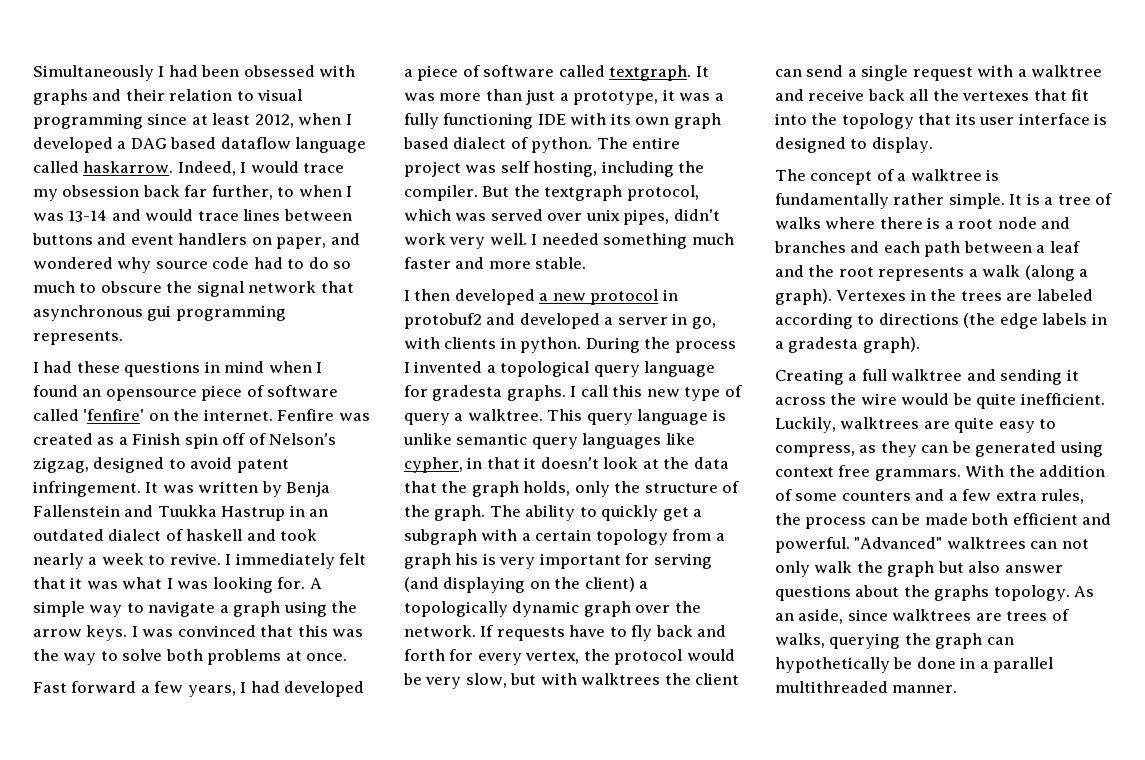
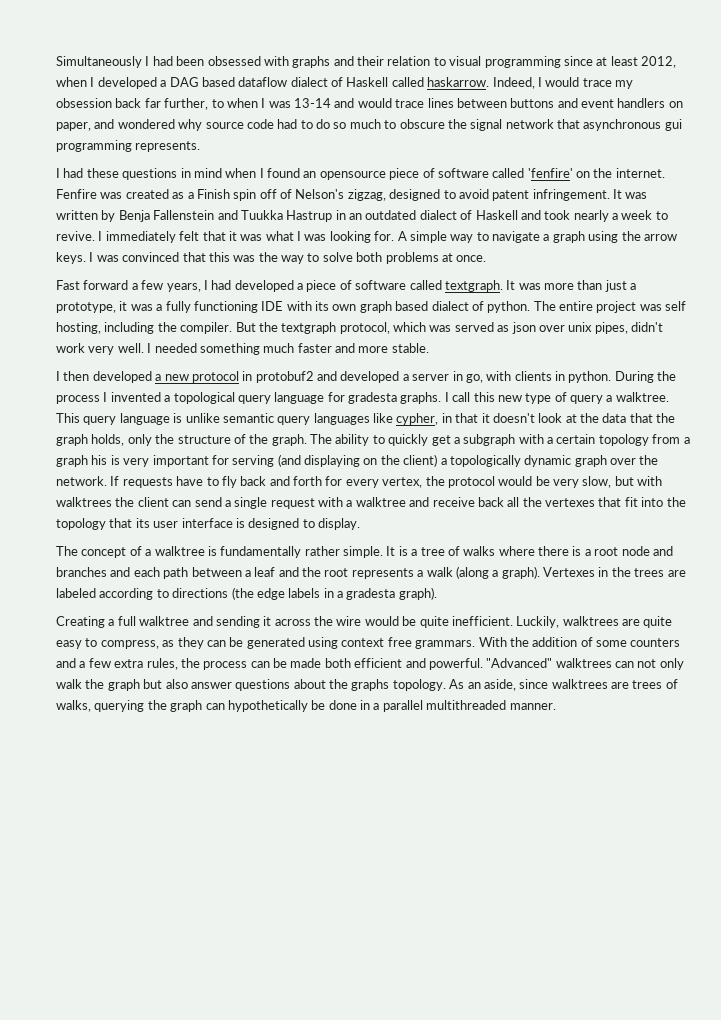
[295,137,367,153] language -> [290,77,389,87] dialect of Haskell
[186,529,243,541] haskell -> [475,210,518,220] Haskell
(543, 215) none -> [497,322,536,334] as json

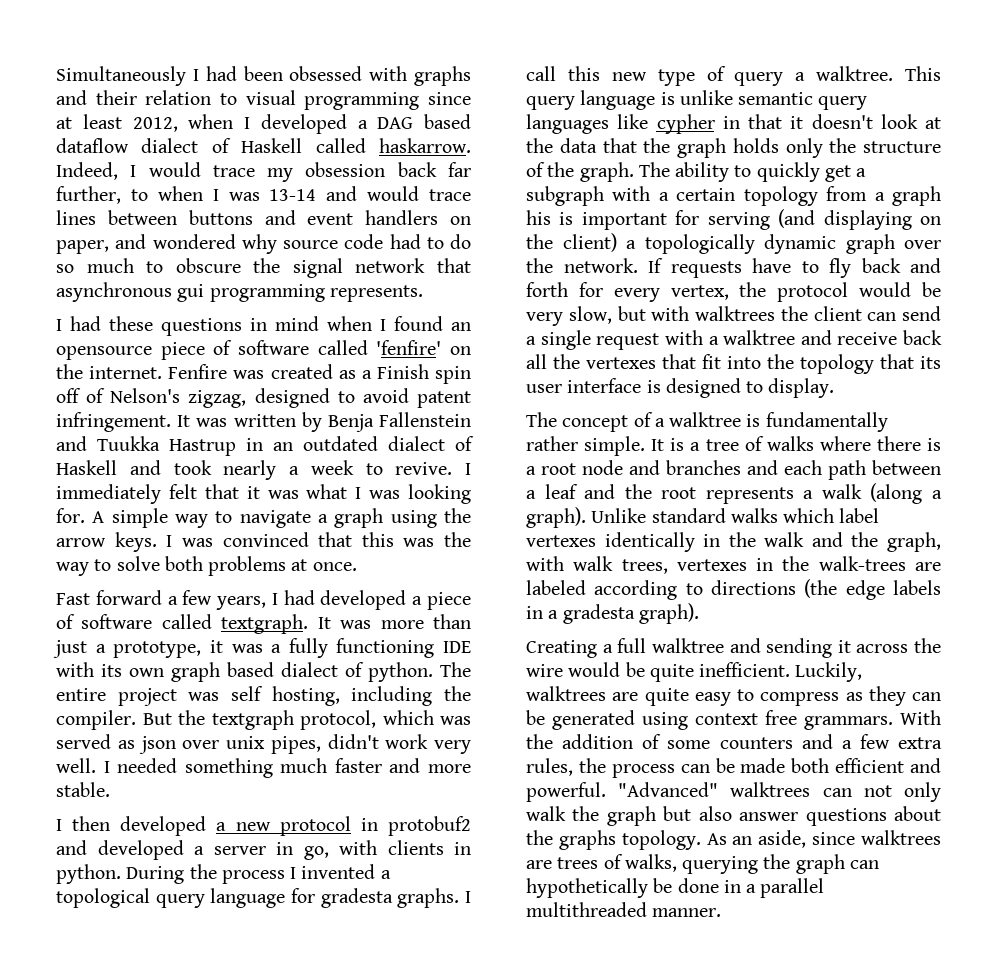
[396,413,439,425] cypher, -> [656,114,715,134] cypher
[91,434,125,446] holds, -> [732,138,779,153] holds
[123,458,150,467] very -> (574, 218) none
[543,567,665,577] Vertexes in the trees -> [591,508,880,523] [526,532,941,552] [526,556,906,574] Unlike standard walks which label vertexes identically in the walk and the graph, with walk trees, vertexes in the walk-trees
[100,640,159,649] compress, -> [760,692,840,706] compress

